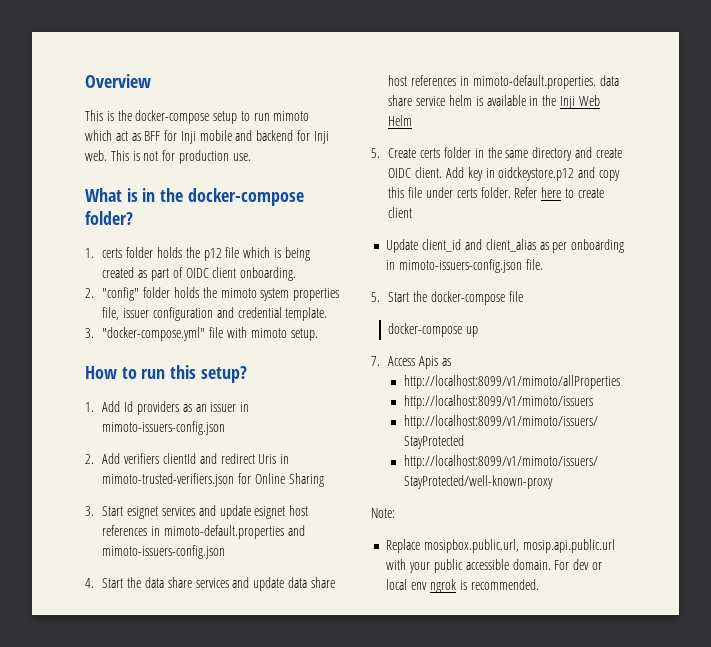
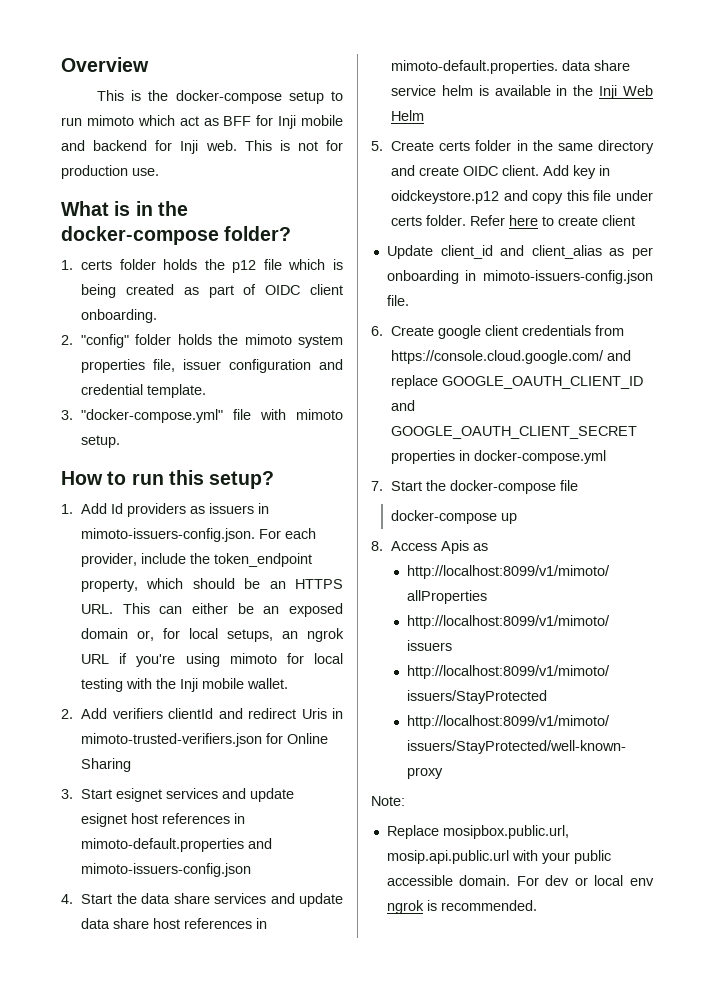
[195,402,250,412] [102,421,226,435] an issuer in mimoto-issuers-config.json -> [209,503,270,514] [81,528,317,542] [81,553,313,567] [81,578,343,592] [81,603,343,617] [81,628,344,642] [81,653,343,667] [81,678,289,692] issuers in mimoto-issuers-config.json. For each provider, include the token_endpoint property, which should be an HTTPS URL. This can either be an exposed domain or, for local setups, an ngrok URL if you're using mimoto for local testing with the Inji mobile wallet.
[371,292,380,302] 5. -> [371,325,625,339] [391,350,632,364] [391,375,644,389] [391,400,416,411] [391,426,638,439] [391,450,607,464] [371,481,383,491] 6. Create google client credentials from https://console.cloud.google.com/ and replace GOOGLE_OAUTH_CLIENT_ID and GOOGLE_OAUTH_CLIENT_SECRET properties in docker-compose.yml // 7.
[371,356,380,366] 7. -> [371,541,383,551] 8.

